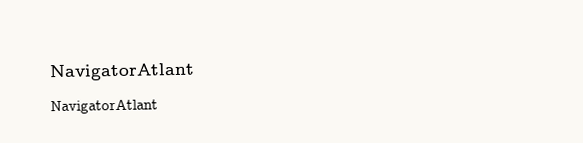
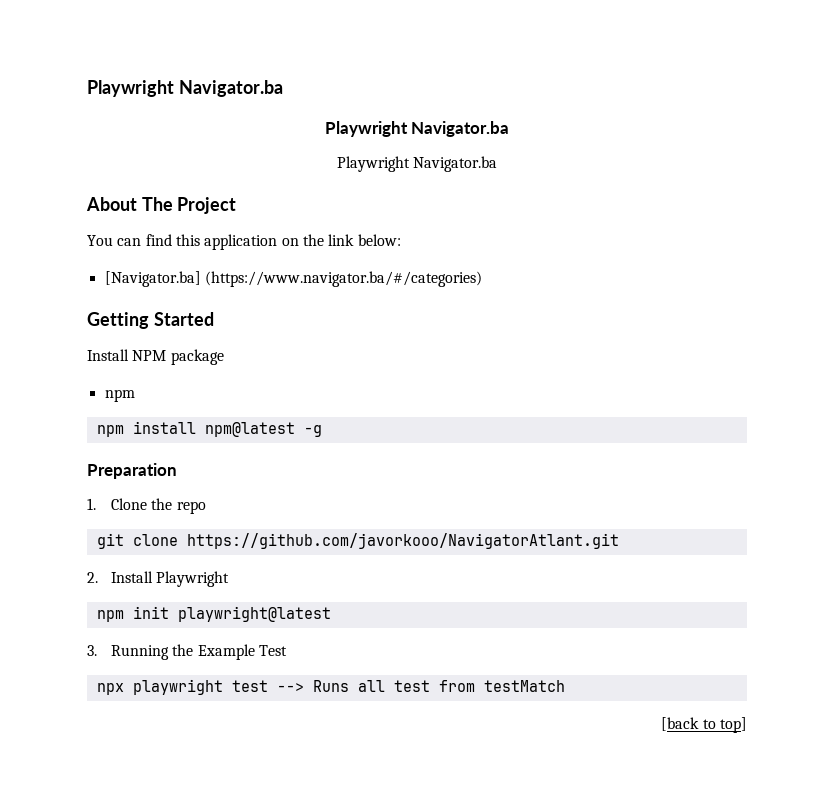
[49,62,195,82] [50,98,158,115] NavigatorAtlant // NavigatorAtlant -> [87,80,283,97] [324,121,510,137] [336,156,498,172] [86,197,237,214] [87,234,401,250] [104,271,482,287] [87,312,214,329] [87,349,224,365] [104,389,135,402] [96,421,322,437] [87,463,177,479] [87,498,206,514] [96,533,619,549] [87,571,230,587] [96,606,331,622] [87,644,288,660] [96,679,565,695] [661,717,748,733] Playwright Navigator.ba // Playwright Navigator.ba // Playwright Navigator.ba // About The Project // You can find this application on the link below: // [Navigator.ba] (https://www.navigator.ba/#/categories) // Getting Started // Install NPM package // npm // npm install npm@latest -g // Preparation // 1. Clone the repo // git clone https://github.com/javorkooo/NavigatorAtlant.git // 2. Install Playwright // npm init playwright@latest // 3. Running the Example Test // npx playwright test --> Runs all test from testMatch // [back to top]

